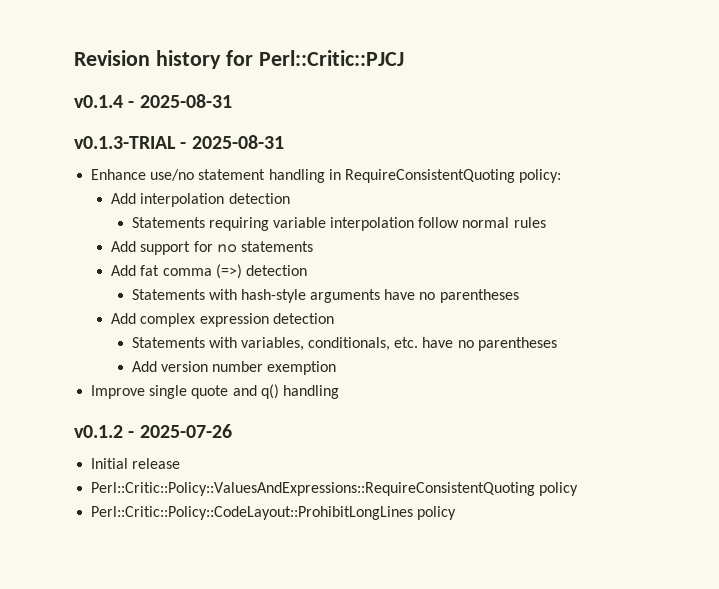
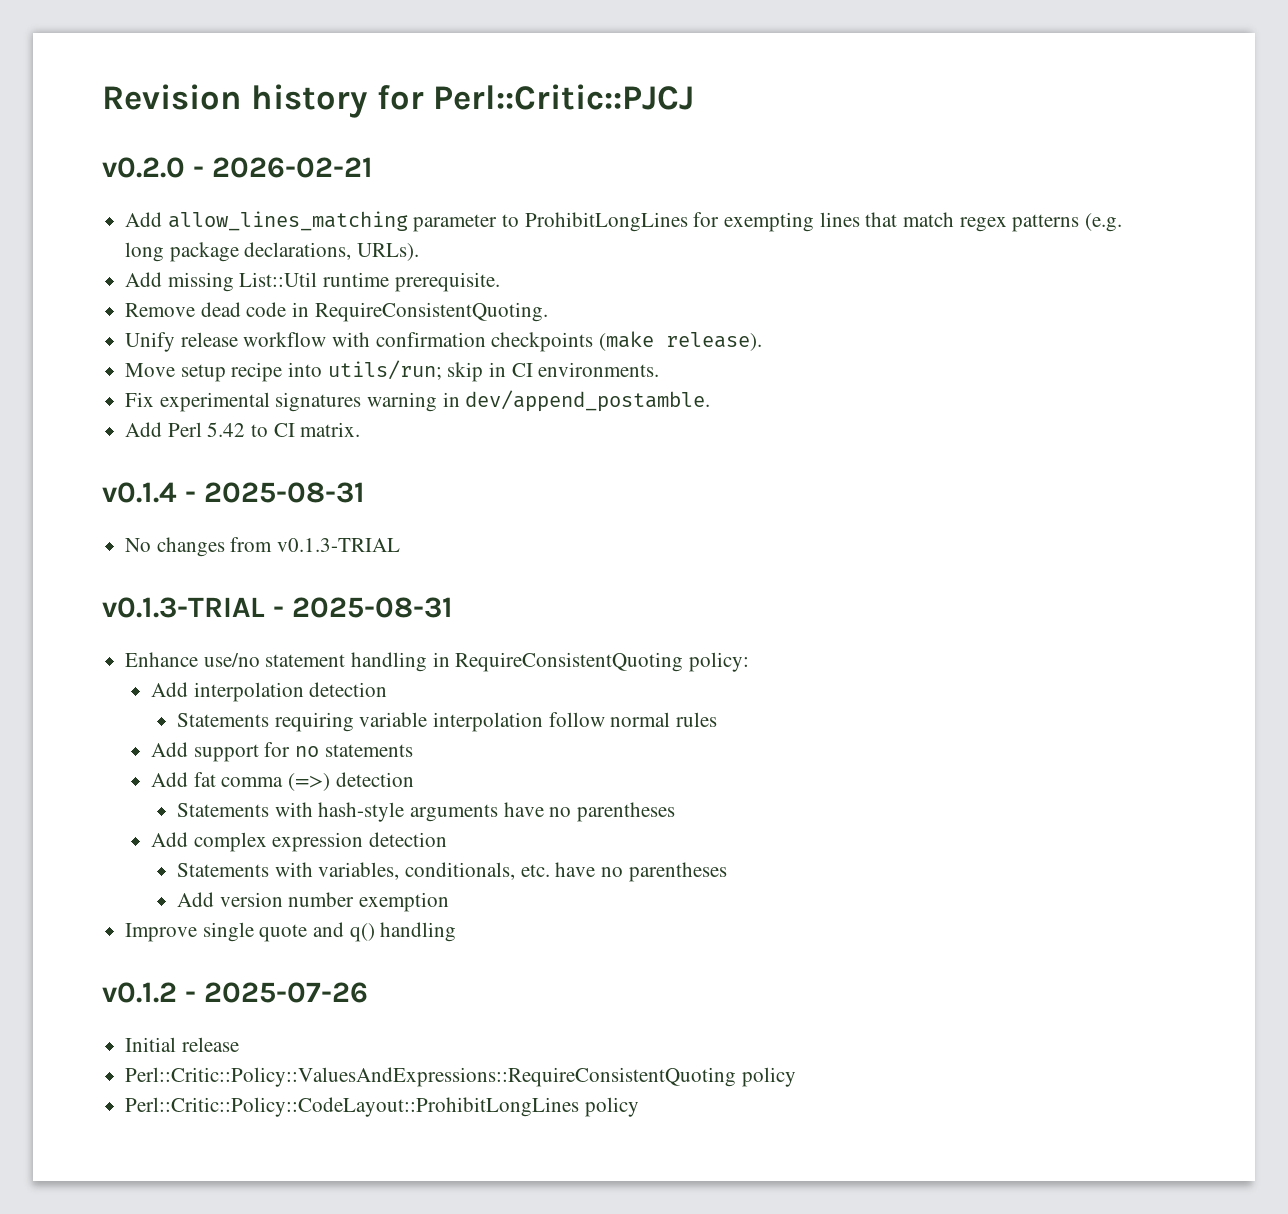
(404, 58) none -> [102,157,373,178] [125,211,1123,232] [125,242,420,262] [125,272,500,292] [125,302,548,322] [125,331,763,352] [125,360,660,382] [125,390,711,412] [125,422,361,437] // v0.2.0 - 2026-02-21 // Add allow_lines_matching parameter to ProhibitLongLines for exempting lines that match regex patterns (e.g. long package declarations, URLs). // Add missing List::Util runtime prerequisite. // Remove dead code in RequireConsistentQuoting. // Unify release workflow with confirmation checkpoints (make release). // Move setup recipe into utils/run; skip in CI environments. // Fix experimental signatures warning in dev/append_postamble. // Add Perl 5.42 to CI matrix.
(232, 101) none -> [125,537,401,557] // No changes from v0.1.3-TRIAL

